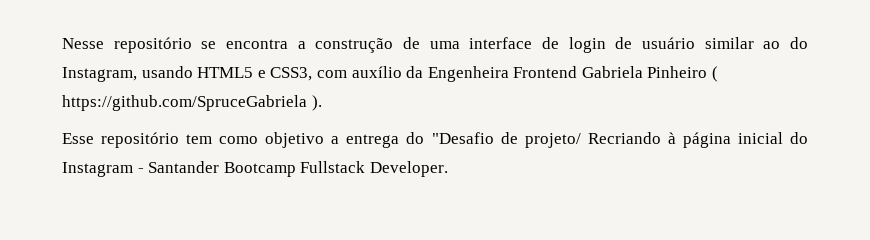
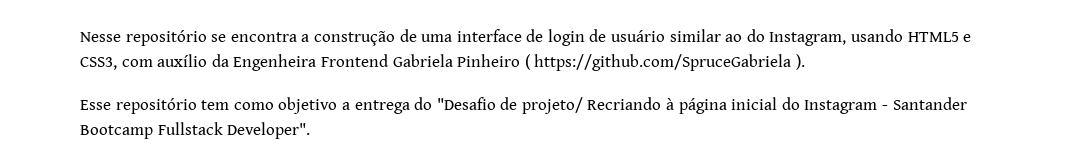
[369,161,448,177] Developer. -> [227,122,311,139] Developer".

